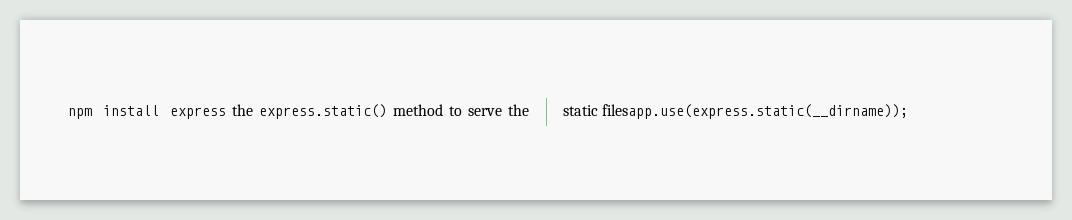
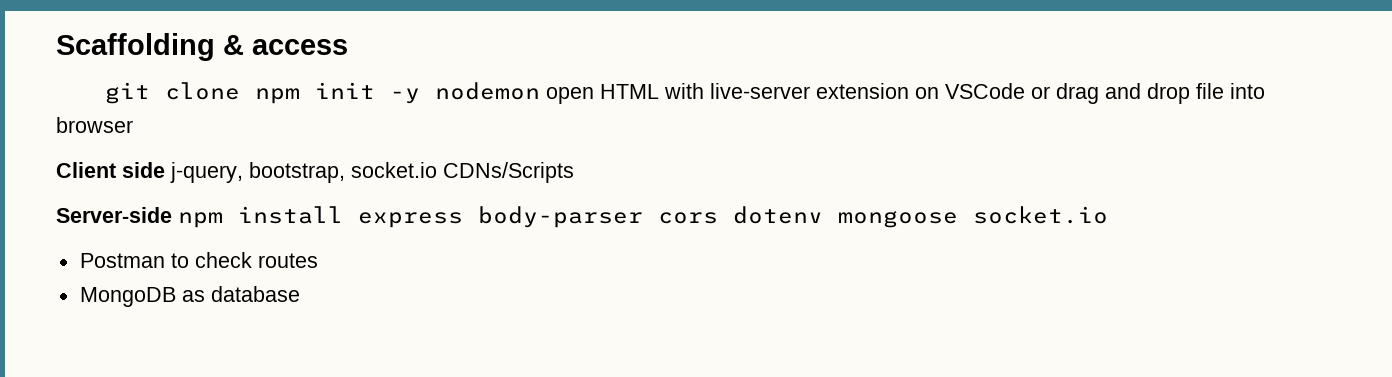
[68,104,909,119] npm install express the express.static() method to serve the static filesapp.use(express.static(__dirname)); -> [56,33,348,61] [104,82,1265,104] [56,117,133,133] [56,162,574,183] [56,206,1108,228] [79,252,318,268] [79,286,300,307] Scaffolding & access // git clone npm init -y nodemon open HTML with live-server extension on VSCode or drag and drop file into browser // Client side j-query, bootstrap, socket.io CDNs/Scripts // Server-side npm install express body-parser cors dotenv mongoose socket.io // Postman to check routes // MongoDB as database

